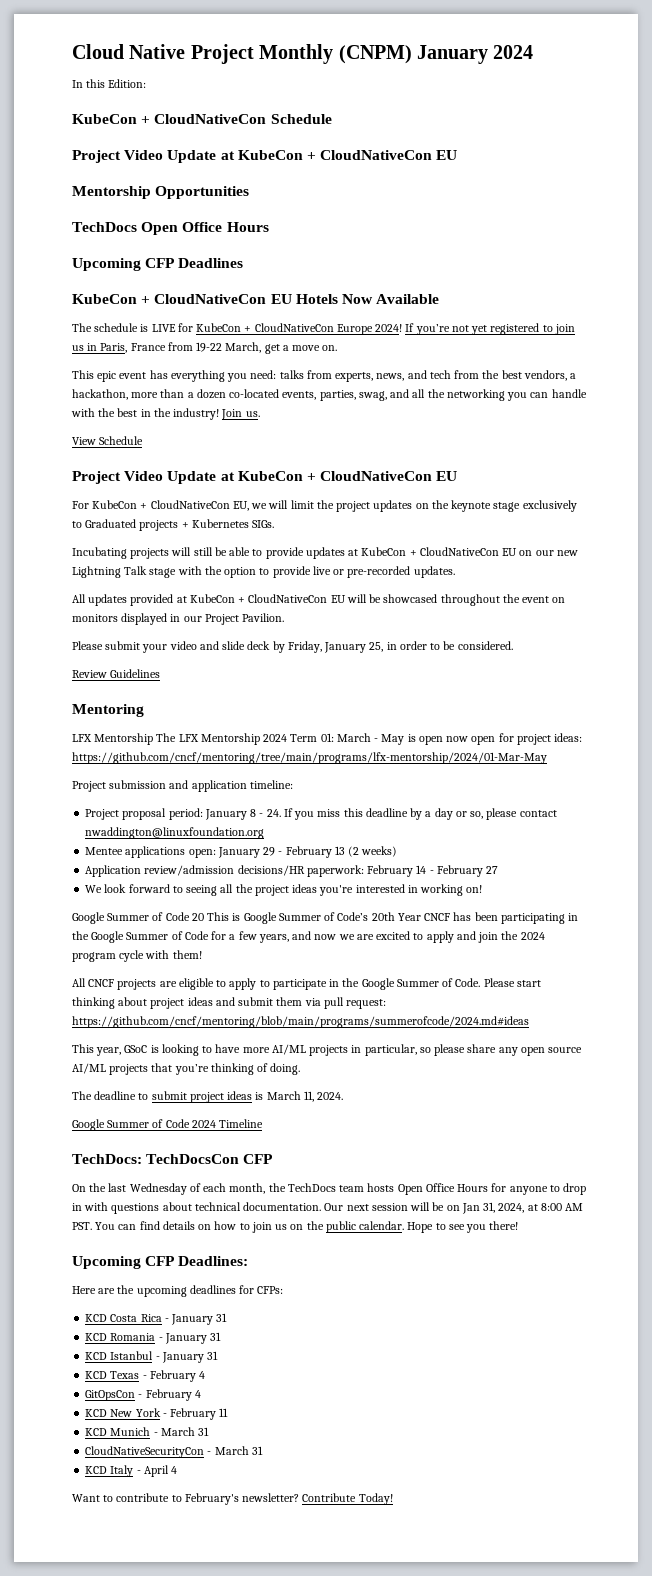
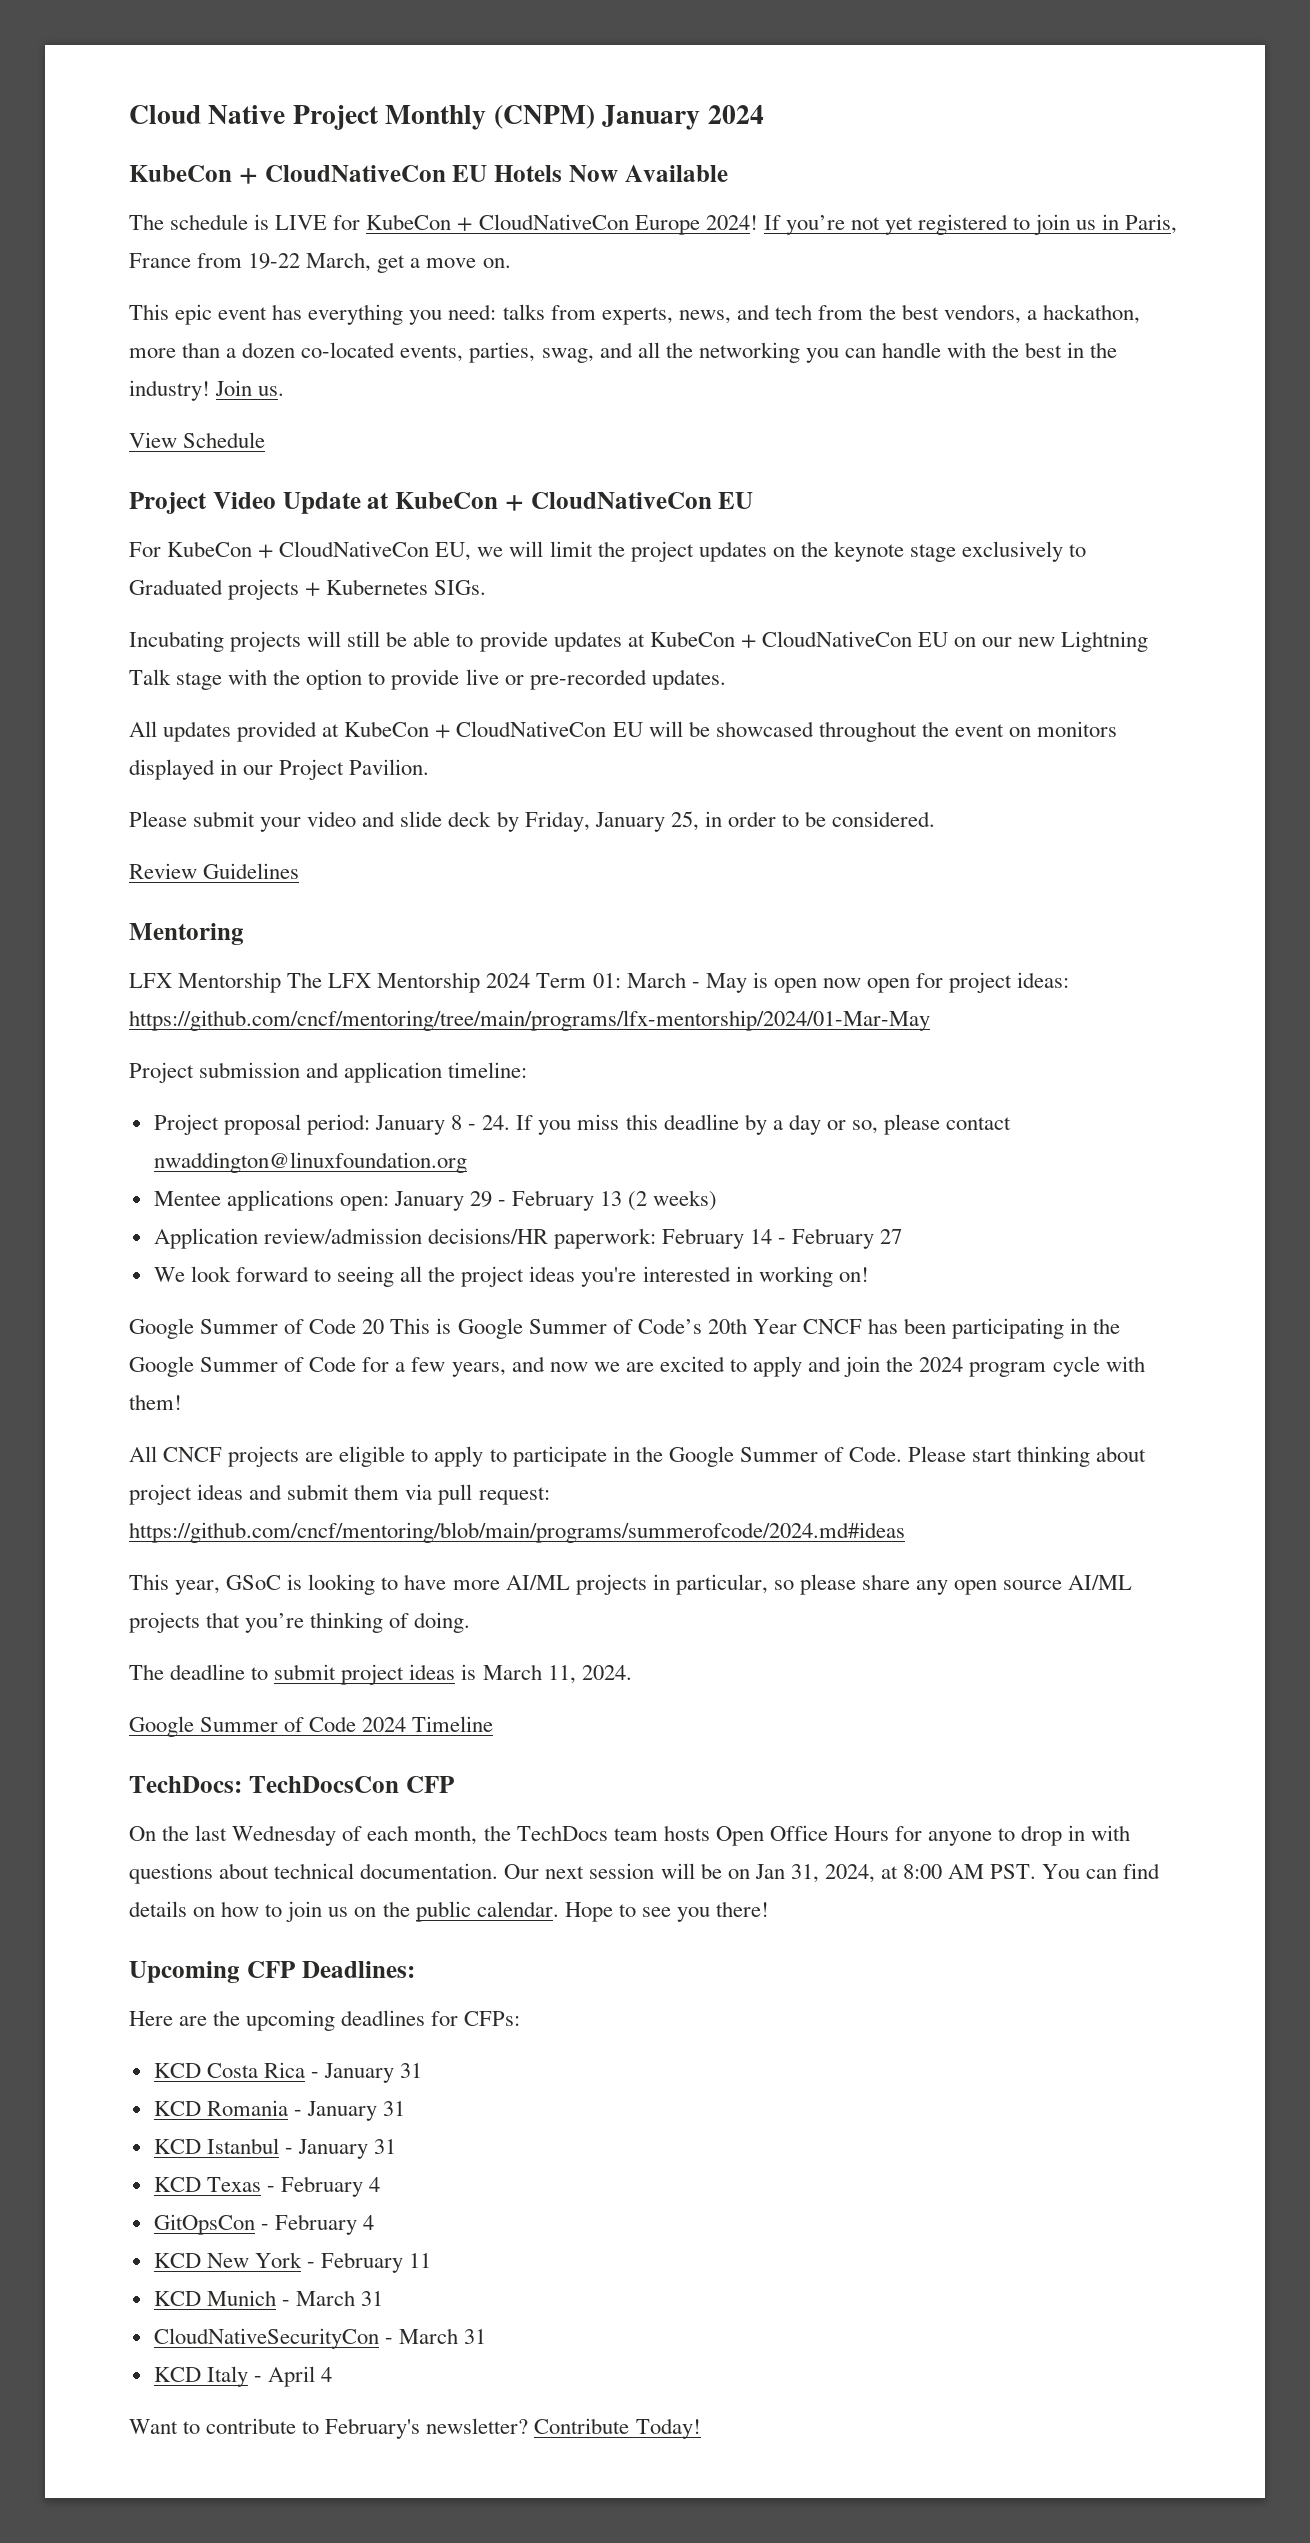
[72,79,147,88] [72,114,332,124] [72,150,458,163] [72,186,250,199] [72,222,269,235] [72,258,244,271] // In this Edition: // KubeCon + CloudNativeCon Schedule // Project Video Update at KubeCon + CloudNativeCon EU // Mentorship Opportunities // TechDocs Open Office Hours // Upcoming CFP Deadlines -> (764, 114) none

